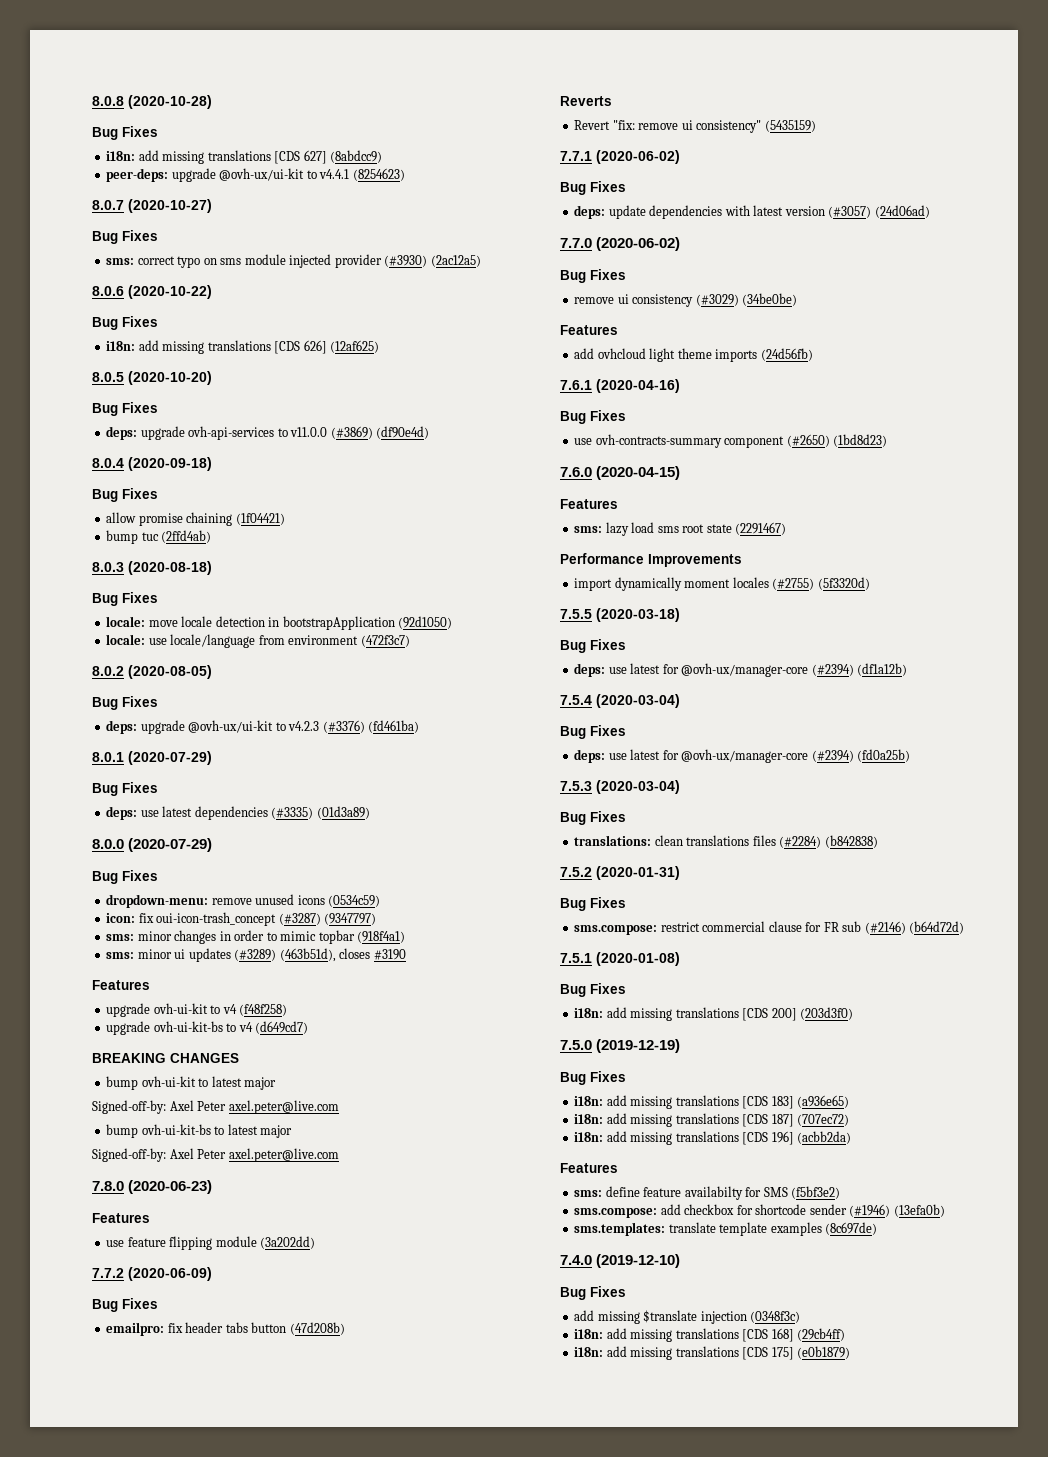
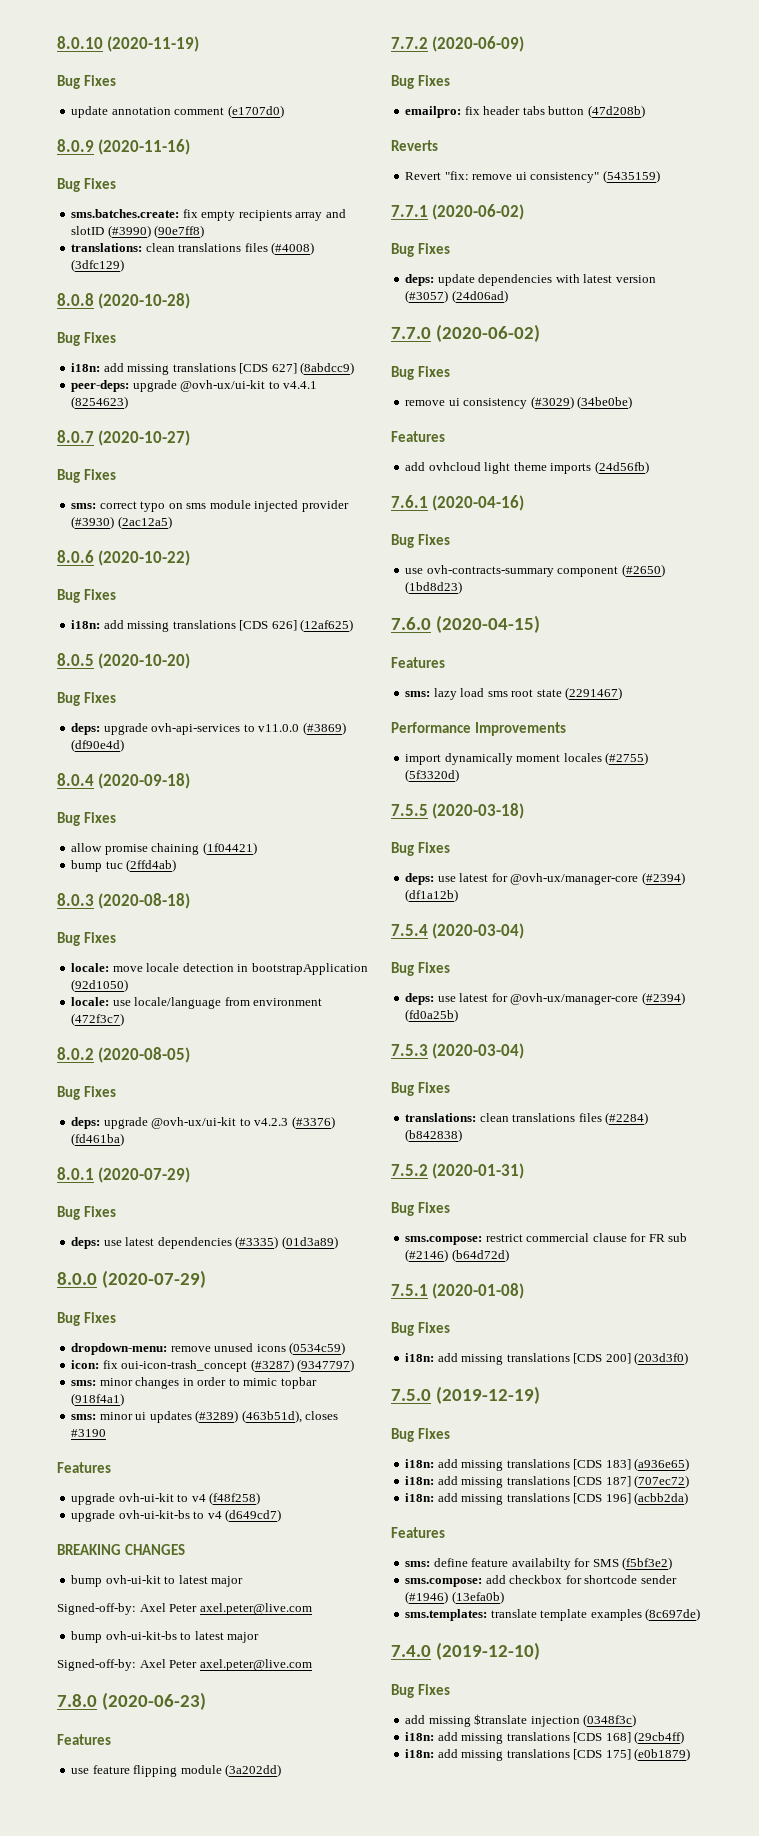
(92, 101) none -> [57,36,200,52] [57,75,116,89] [71,105,284,118] [57,139,191,155] [57,178,116,192] [71,209,346,221] [71,225,205,238] [71,242,315,255] [71,259,125,272] 8.0.10 (2020-11-19) // Bug Fixes // update annotation comment (e1707d0) // 8.0.9 (2020-11-16) // Bug Fixes // sms.batches.create: fix empty recipients array and slotID (#3990) (90e7ff8) // translations: clean translations files (#4008) (3dfc129) //

